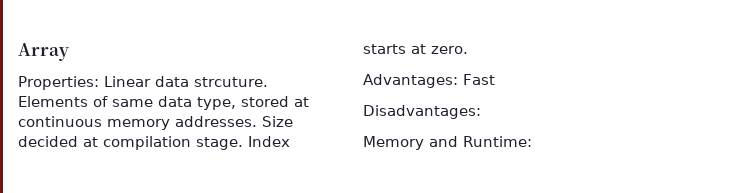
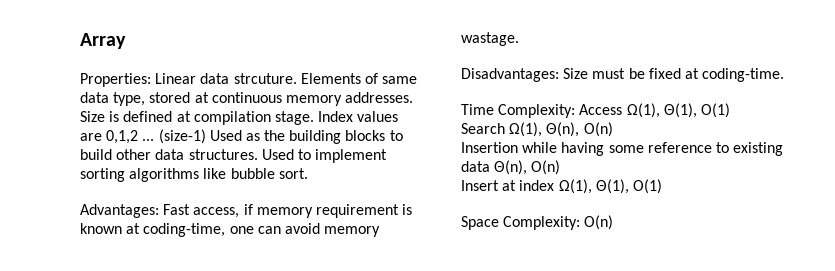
[18,136,78,147] decided -> [109,111,173,122] is defined
[363,44,468,54] [363,74,495,88] [363,105,481,119] [363,136,532,150] starts at zero. // Advantages: Fast // Disadvantages: // Memory and Runtime: -> [357,111,399,122] [80,129,403,144] [80,149,388,163] [80,168,308,182] [80,204,413,218] [80,223,381,237] [461,32,519,46] [461,68,785,82] [461,103,730,118] [461,122,613,137] [461,142,784,156] [461,160,561,175] [461,179,662,194] [461,215,614,230] values are 0,1,2 ... (size-1) Used as the building blocks to build other data structures. Used to implement sorting algorithms like bubble sort. // Advantages: Fast access, if memory requirement is known at coding-time, one can avoid memory wastage. // Disadvantages: Size must be fixed at coding-time. // Time Complexity: Access Ω(1), Θ(1), O(1) // Search Ω(1), Θ(n), O(n) // Insertion while having some reference to existing data Θ(n), O(n) // Insert at index Ω(1), Θ(1), O(1) // Space Complexity: O(n)

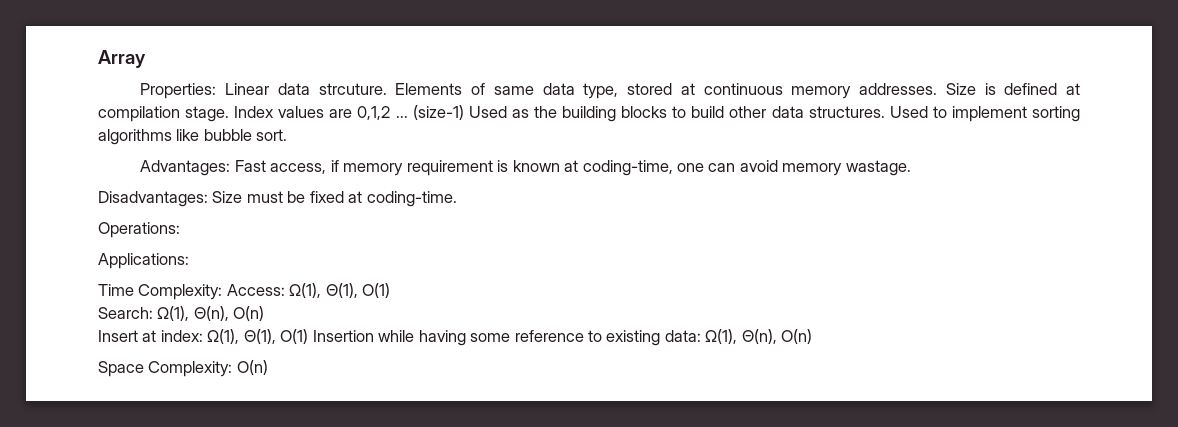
(785, 75) none -> [98,222,180,238] [98,253,189,269] // Operations: // Applications:
[579,103,730,118] [461,122,613,137] Access Ω(1), Θ(1), O(1) // Search Ω(1), Θ(n), O(n) // -> [226,283,391,298] [98,306,265,321] [98,329,309,344] Access: Ω(1), Θ(1), O(1) // Search: Ω(1), Θ(n), O(n) // Insert at index: Ω(1), Θ(1), O(1)
[461,160,561,175] [461,179,662,194] data Θ(n), O(n) // Insert at index Ω(1), Θ(1), O(1) -> [664,329,813,344] data: Ω(1), Θ(n), O(n)

